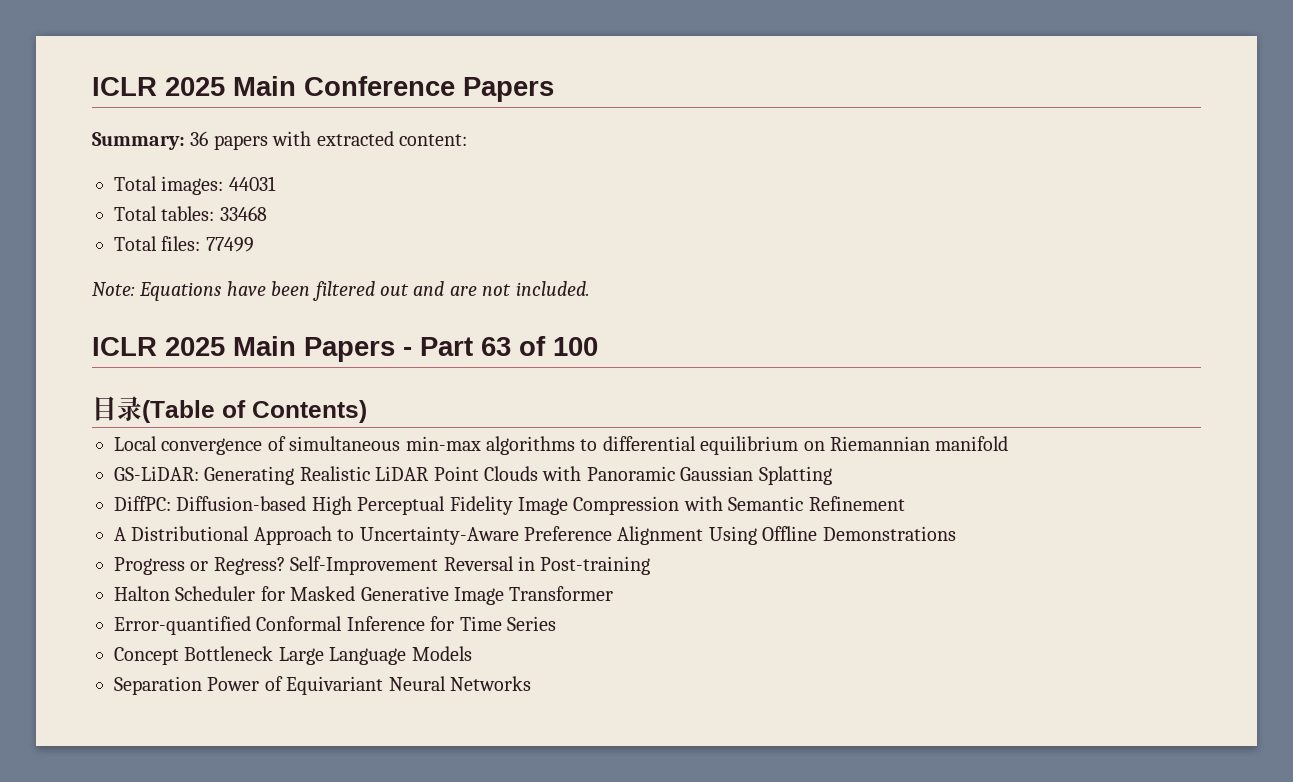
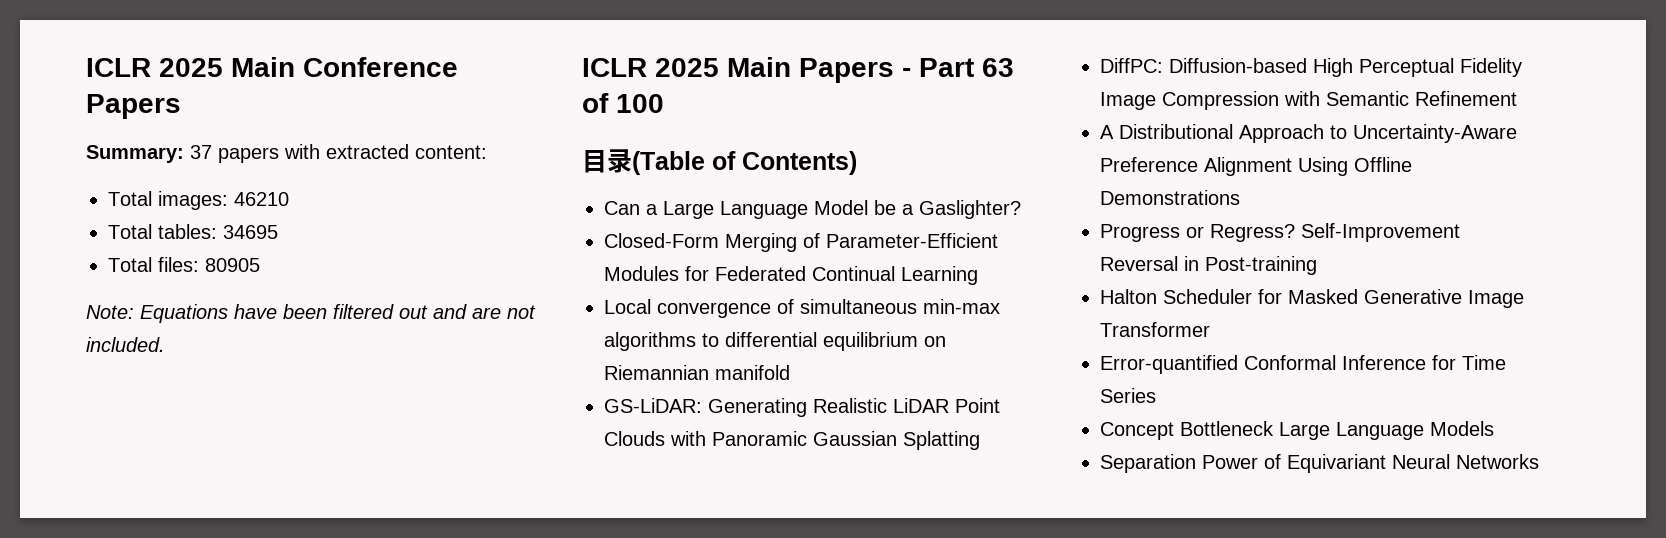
[190,131,209,146] 36 -> [190,145,212,159] 37
[228,176,276,191] 44031 -> [234,192,289,206] 46210
[219,206,267,221] 33468 -> [223,225,278,239] 34695
[205,237,254,252] 77499 -> [205,258,260,272] 80905
(367, 411) none -> [604,200,1021,219] [604,233,998,252] [604,266,978,285] // Can a Large Language Model be a Gaslighter? // Closed-Form Merging of Parameter-Efficient Modules for Federated Continual Learning

